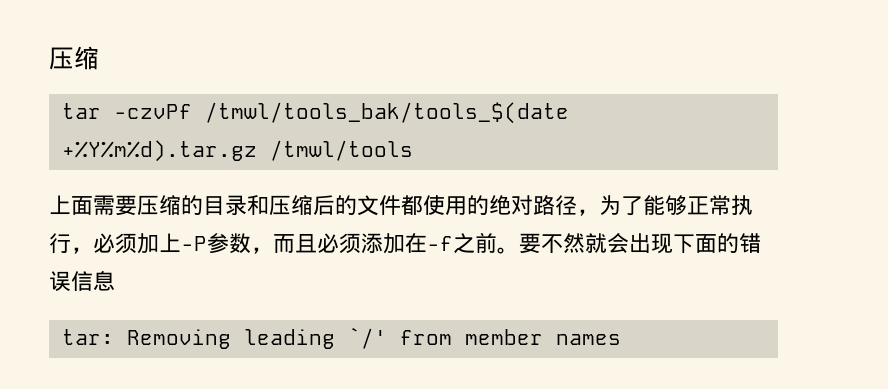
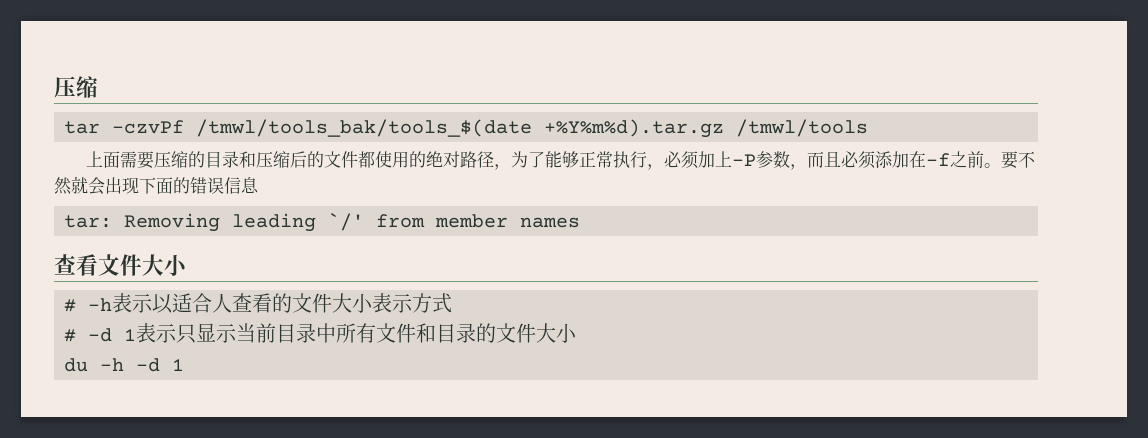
(621, 339) none -> [54,254,188,276] [64,293,453,314] [64,323,578,344] [64,358,185,372] // 查看文件大小 // # -h表示以适合人查看的文件大小表示方式 // # -d 1表示只显示当前目录中所有文件和目录的文件大小 // du -h -d 1

